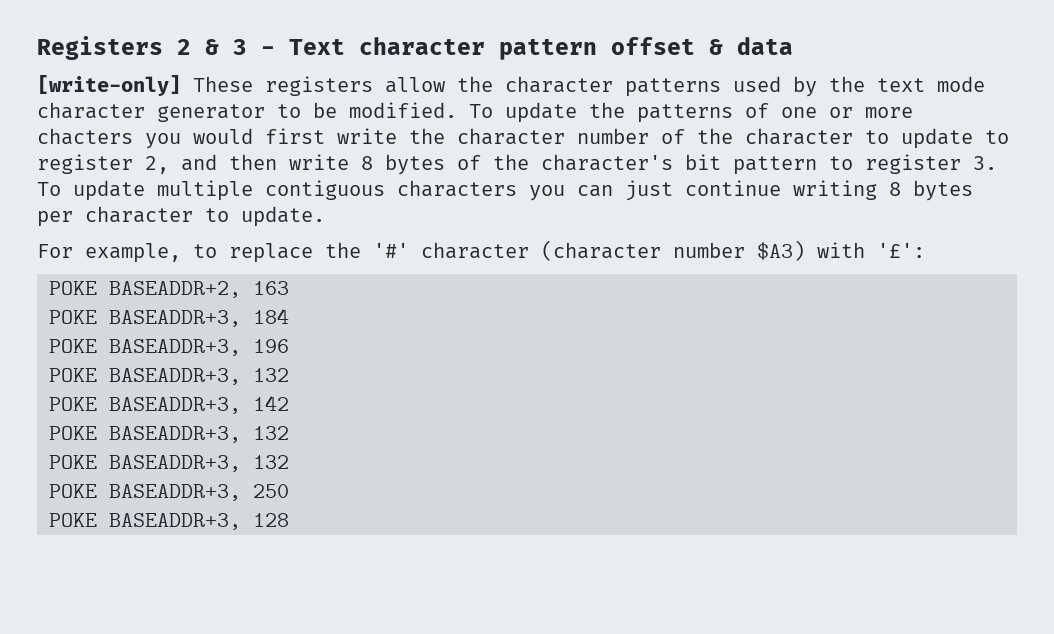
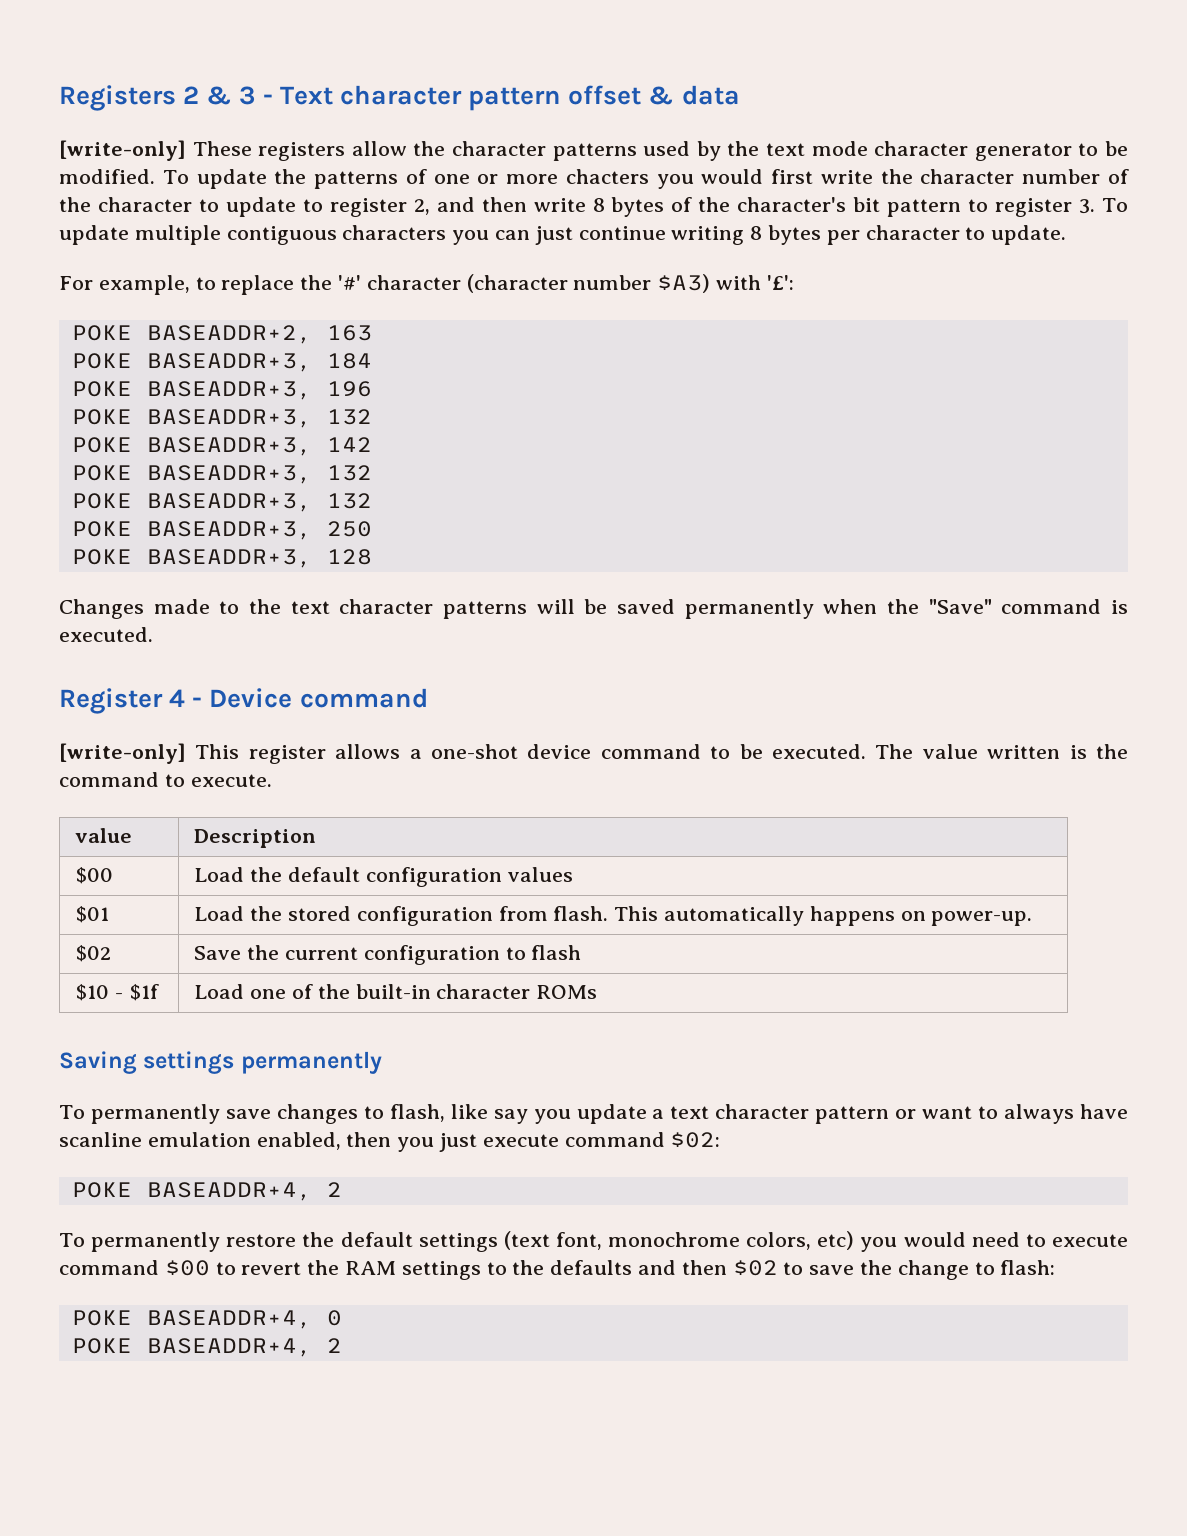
(289, 520) none -> [59,599,1128,619] [59,627,153,642] [59,688,428,714] [59,743,1128,764] [59,772,272,787] [75,828,133,843] [194,829,317,848] [75,867,114,884] [194,867,573,887] [75,906,110,923] [194,906,1033,926] [75,945,112,962] [194,945,582,965] [75,984,160,1001] [194,984,598,999] [59,1051,382,1074] [59,1104,1128,1124] [59,1132,721,1152] [71,1182,342,1201] [59,1231,1128,1252] [59,1260,1056,1280] [71,1310,342,1329] [71,1338,342,1357] // Changes made to the text character patterns will be saved permanently when the "Save" command is executed. // Register 4 - Device command // [write-only] This register allows a one-shot device command to be executed. The value written is the command to execute. // value | Description // $00 | Load the default configuration values // $01 | Load the stored configuration from flash. This automatically happens on power-up. // $02 | Save the current configuration to flash // $10 - $1f | Load one of the built-in character ROMs // Saving settings permanently // To permanently save changes to flash, like say you update a text character pattern or want to always have scanline emulation enabled, then you just execute command $02: // POKE BASEADDR+4, 2 // To permanently restore the default settings (text font, monochrome colors, etc) you would need to execute command $00 to revert the RAM settings to the defaults and then $02 to save the change to flash: // POKE BASEADDR+4, 0 // POKE BASEADDR+4, 2

